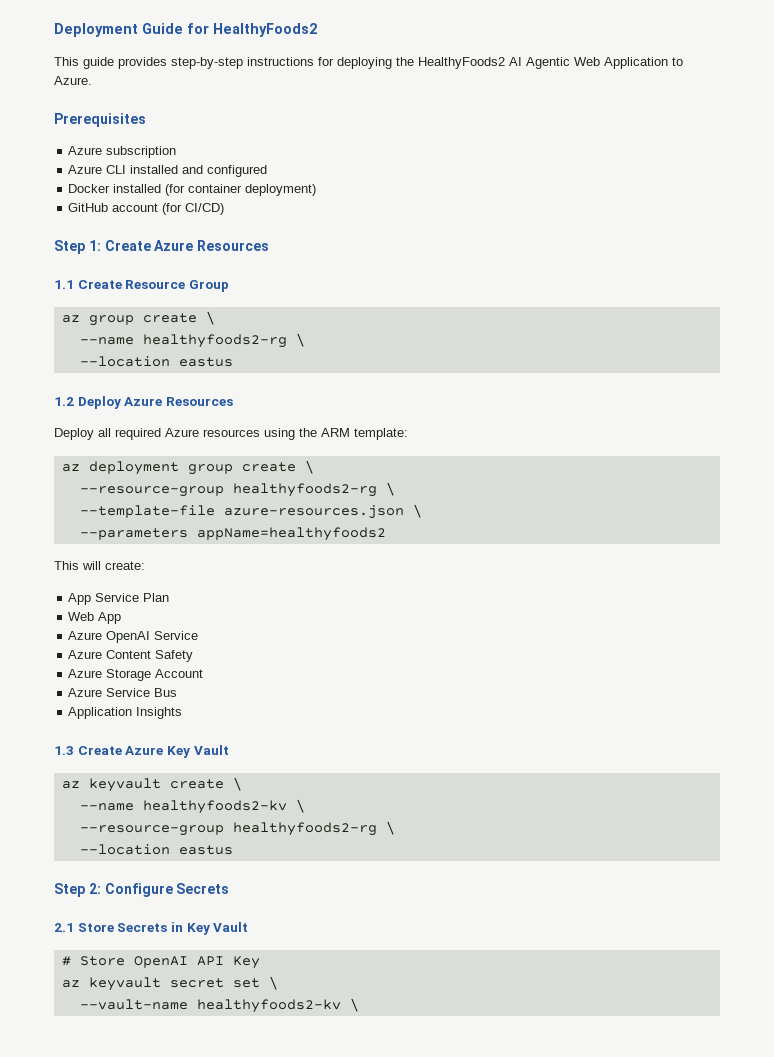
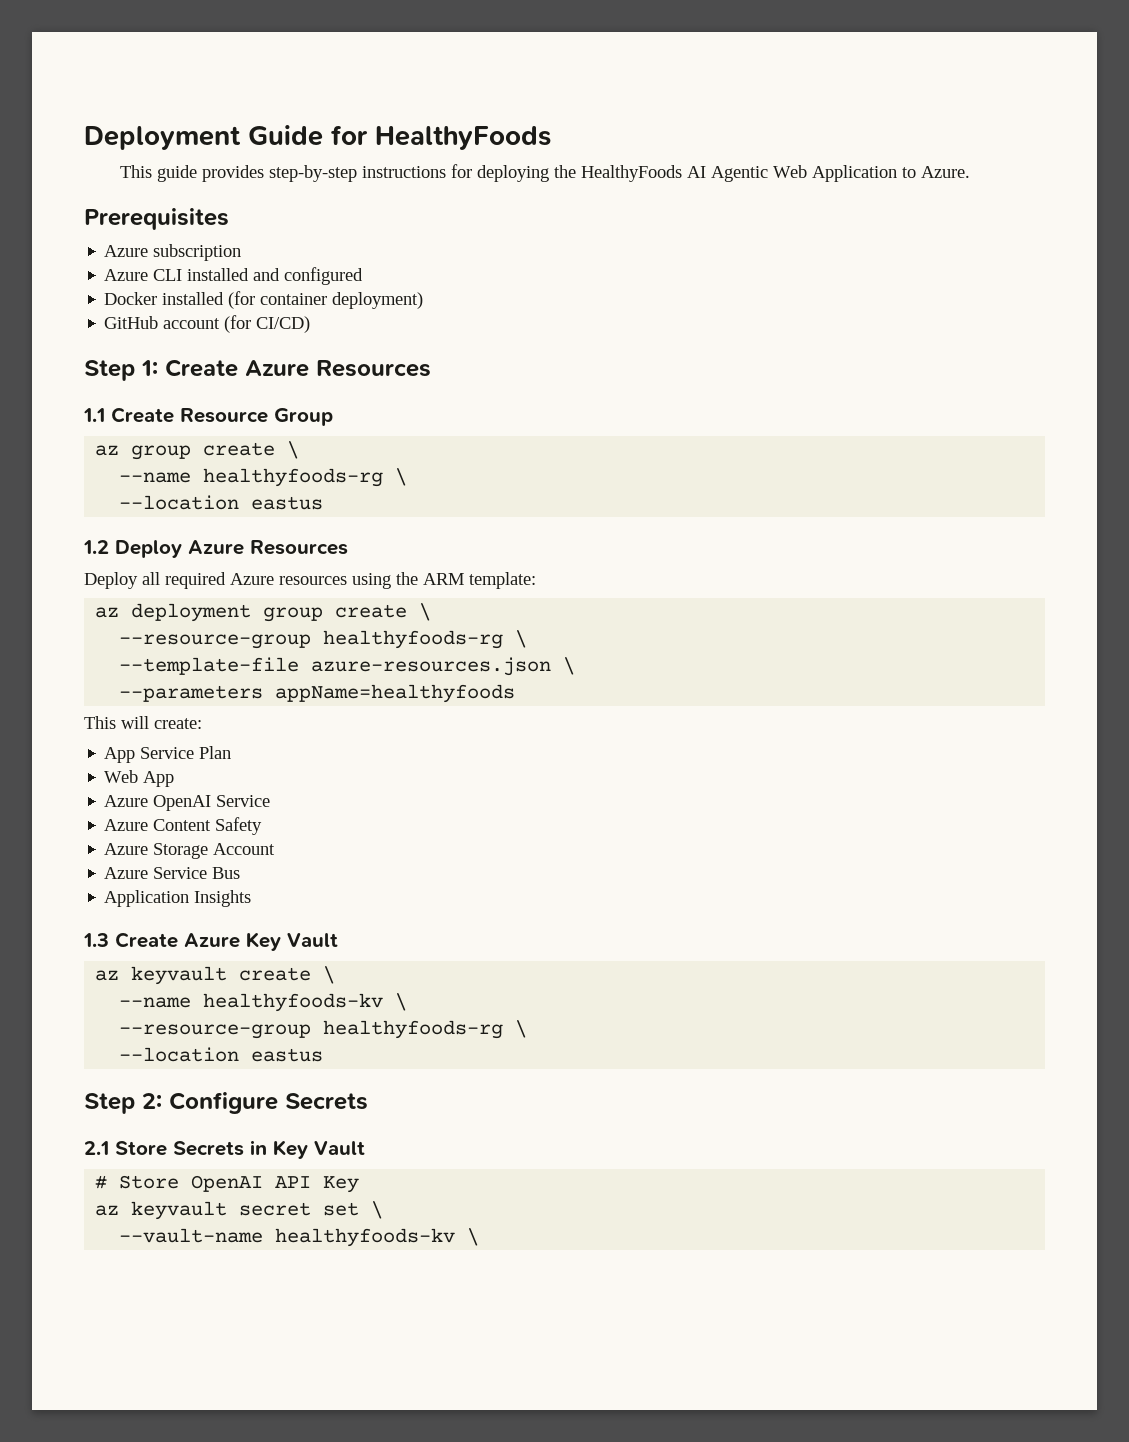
[213,23,317,37] HealthyFoods2 -> [375,126,551,150] HealthyFoods
[418,57,505,69] HealthyFoods2 -> [581,165,683,182] HealthyFoods
[142,334,287,348] healthyfoods2-rg -> [203,468,384,487] healthyfoods-rg
[232,483,377,497] healthyfoods2-rg -> [323,630,504,649] healthyfoods-rg
[196,527,386,541] appName=healthyfoods2 -> [275,684,516,703] appName=healthyfoods
[142,799,305,814] [79,822,377,836] healthyfoods2-kv \ // --resource-group healthyfoods2-rg -> [203,993,408,1012] [119,1020,504,1039] healthyfoods-kv \ // --resource-group healthyfoods-rg
[196,999,341,1013] healthyfoods2-kv -> [275,1228,456,1247] healthyfoods-kv

